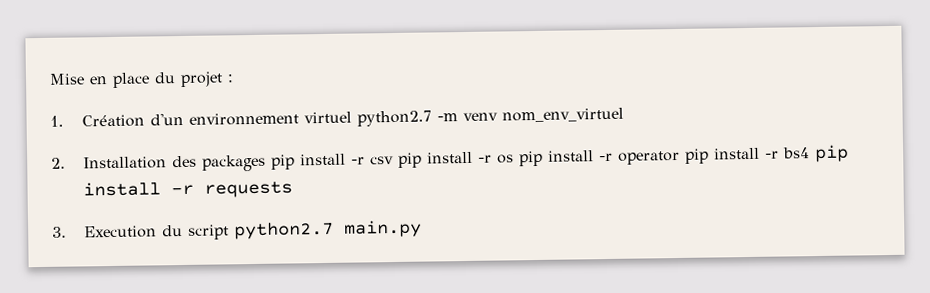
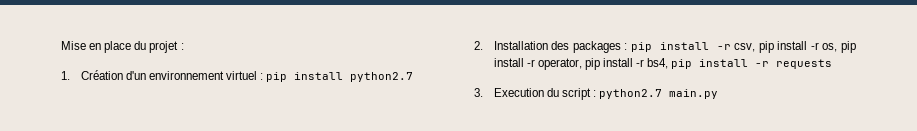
[356,107,624,127] python2.7 -m venv nom_env_virtuel -> [260,72,414,82] : pip install python2.7
[270,147,810,170] pip install -r csv pip install -r os pip install -r operator pip install -r bs4 -> [624,41,856,53] [493,58,669,70] : pip install -r csv, pip install -r os, pip install -r operator, pip install -r bs4,
(229, 232) none -> [592,90,596,97] :

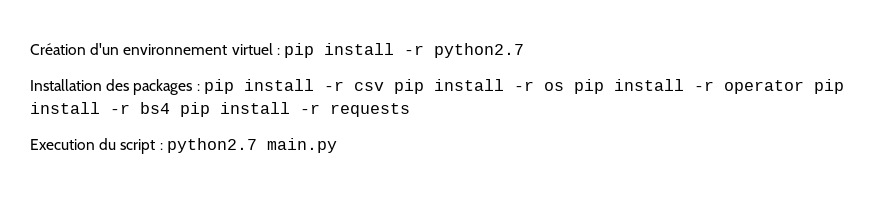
[61,41,184,53] [61,71,70,80] Mise en place du projet : // 1. -> (30, 49) none
(344, 76) none -> [403,45,424,55] -r
[474,41,483,50] 2. -> (524, 50) none
[734,41,856,53] [493,58,669,70] csv, pip install -r os, pip install -r operator, pip install -r bs4, -> [353,79,844,94] [30,102,170,114] csv pip install -r os pip install -r operator pip install -r bs4
[474,88,483,97] 3. -> (410, 110) none

